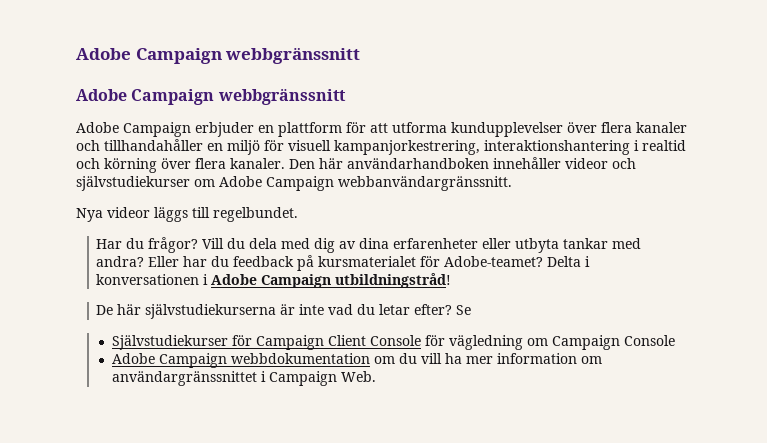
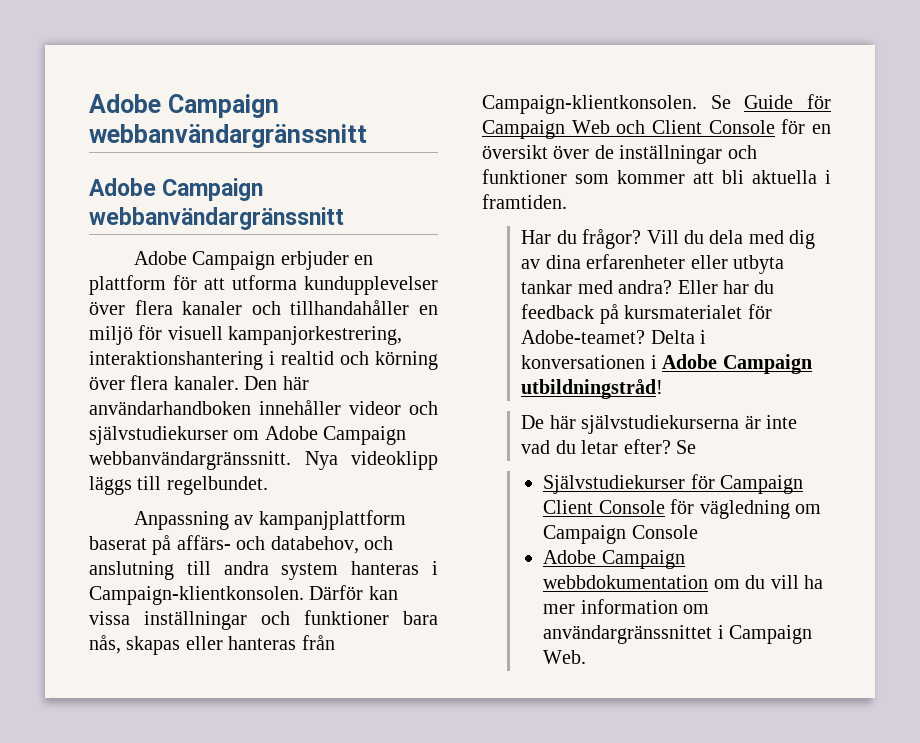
[76,47,361,64] [76,88,346,105] Adobe Campaign webbgränssnitt // Adobe Campaign webbgränssnitt -> [89,94,279,118] [89,124,367,148] [89,178,264,201] [89,207,344,230] Adobe Campaign webbanvändargränssnitt // Adobe Campaign webbanvändargränssnitt
[76,207,150,222] // Nya videor -> [304,451,438,470] Nya videoklipp
(298, 214) none -> [134,510,406,530] [89,535,393,555] [89,561,438,580] [89,585,398,605] [89,610,438,630] [89,635,335,655] [482,94,831,114] [482,119,831,139] [482,145,757,164] [482,169,831,184] [482,194,567,209] // Anpassning av kampanjplattform baserat på affärs- och databehov, och anslutning till andra system hanteras i Campaign-klientkonsolen. Därför kan vissa inställningar och funktioner bara nås, skapas eller hanteras från Campaign-klientkonsolen. Se Guide för Campaign Web och Client Console för en översikt över de inställningar och funktioner som kommer att bli aktuella i framtiden.

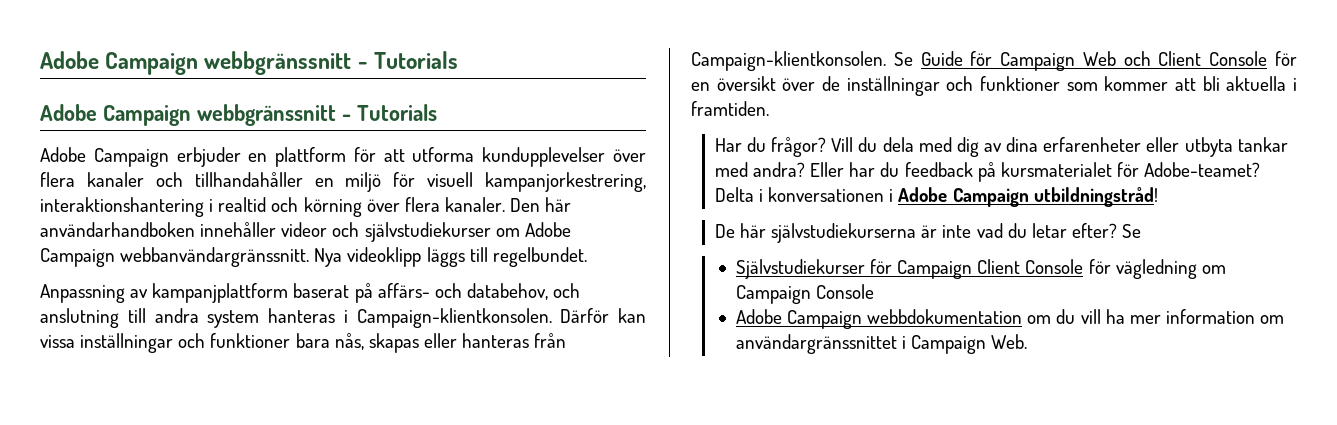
[89,94,279,118] [89,124,367,148] [89,178,264,201] [89,207,344,230] Adobe Campaign webbanvändargränssnitt // Adobe Campaign webbanvändargränssnitt -> [40,51,458,75] [40,104,437,126] Adobe Campaign webbgränssnitt - Tutorials // Adobe Campaign webbgränssnitt - Tutorials

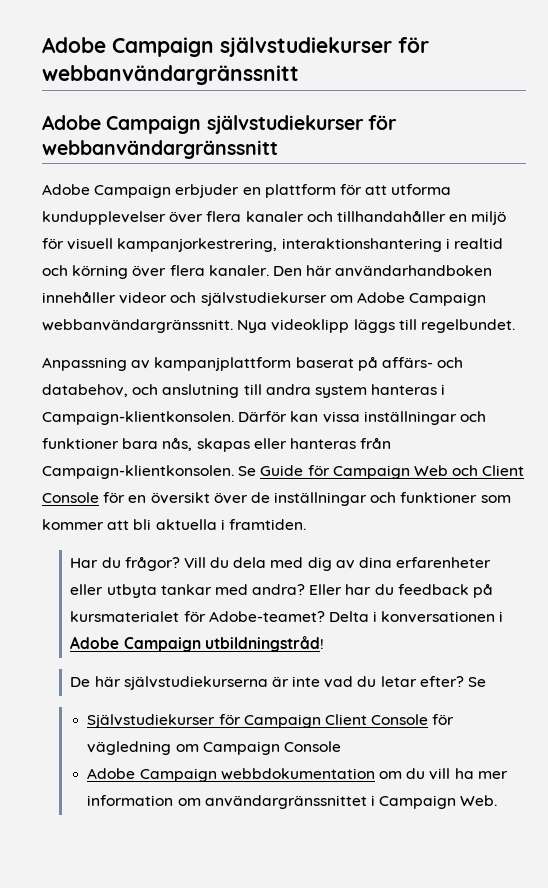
[40,51,458,75] [40,104,437,126] Adobe Campaign webbgränssnitt - Tutorials // Adobe Campaign webbgränssnitt - Tutorials -> [42,37,429,57] [42,65,299,85] [42,115,397,134] [42,140,278,159] Adobe Campaign självstudiekurser för webbanvändargränssnitt // Adobe Campaign självstudiekurser för webbanvändargränssnitt

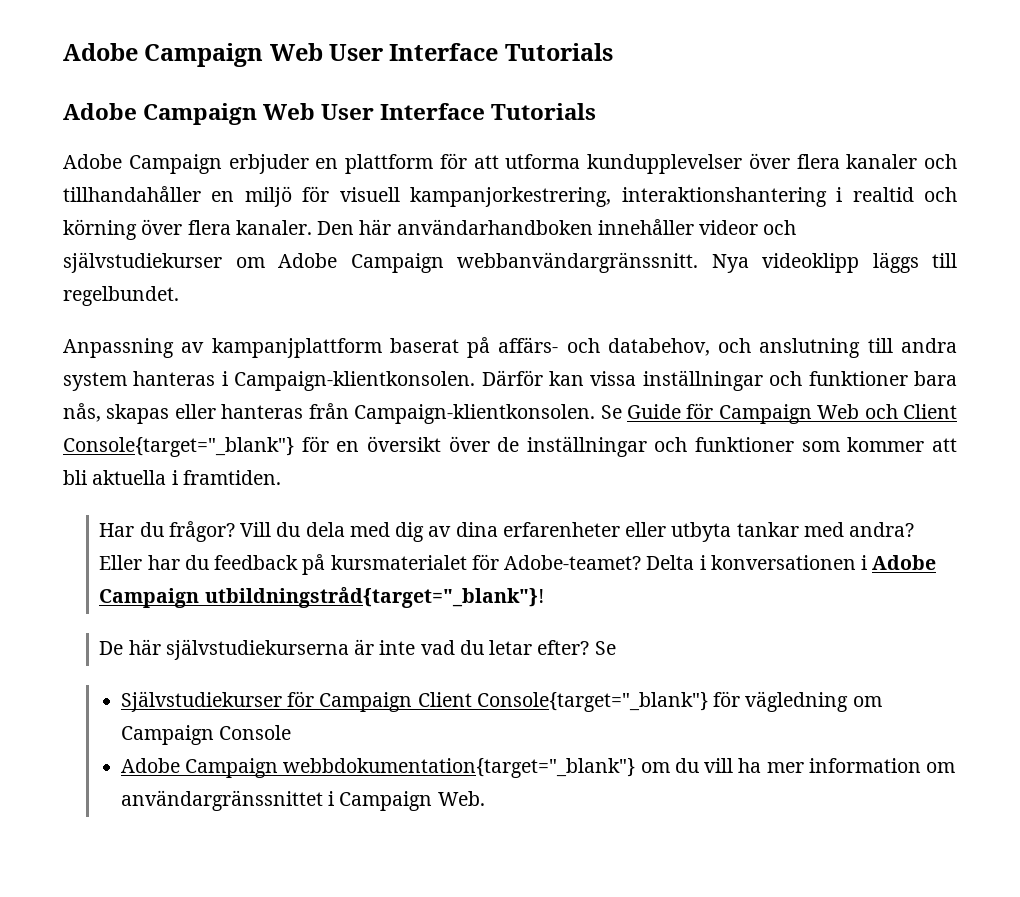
[42,37,429,57] [42,65,299,85] [42,115,397,134] [42,140,278,159] Adobe Campaign självstudiekurser för webbanvändargränssnitt // Adobe Campaign självstudiekurser för webbanvändargränssnitt -> [63,43,613,67] [63,103,597,125] Adobe Campaign Web User Interface Tutorials // Adobe Campaign Web User Interface Tutorials
[42,492,99,503] Console -> [63,437,294,457] Console{target="_blank"}
[204,636,324,652] utbildningstråd! -> [204,586,544,608] utbildningstråd{target="_blank"}!
[371,714,429,725] Console -> [476,692,708,712] Console{target="_blank"}
[220,768,375,780] webbdokumentation -> [283,758,636,778] webbdokumentation{target="_blank"}

